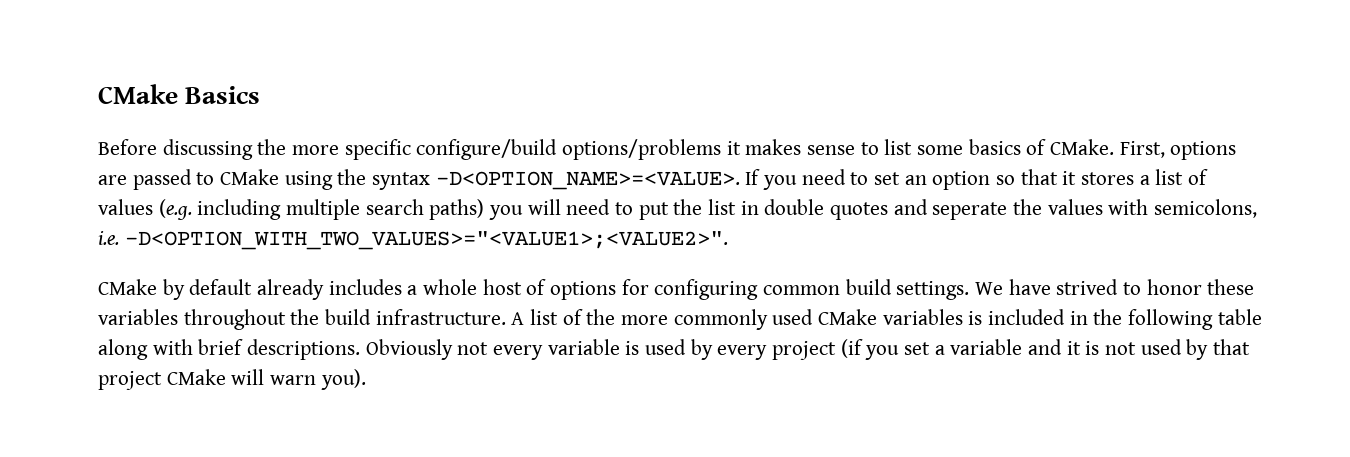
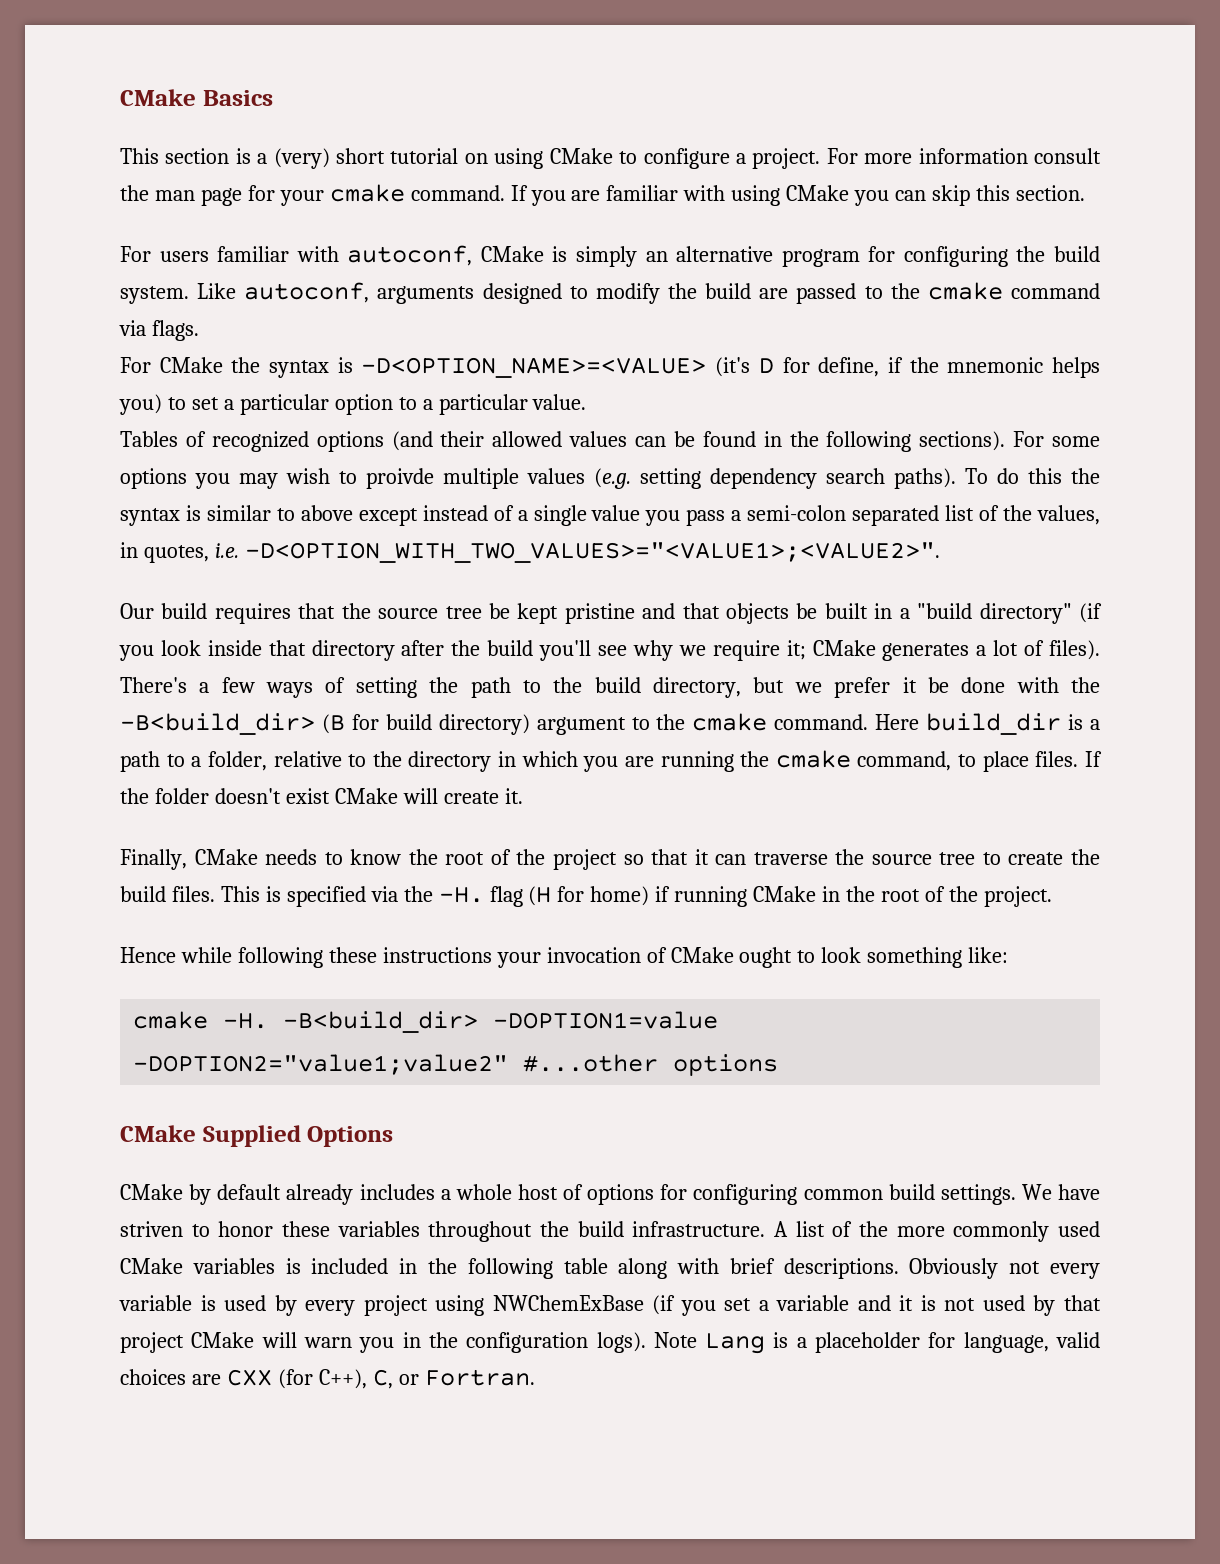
[98,139,1237,160] [98,169,1209,190] [98,199,1258,220] [98,231,728,250] Before discussing the more specific configure/build options/problems it makes sense to list some basics of CMake. First, options are passed to CMake using the syntax -D<OPTION_NAME>=<VALUE>. If you need to set an option so that it stores a list of values (e.g. including multiple search paths) you will need to put the list in double quotes and seperate the values with semicolons, i.e. -D<OPTION_WITH_TWO_VALUES>="<VALUE1>;<VALUE2>". -> [120,148,1101,169] [120,184,1085,206] [120,245,1100,267] [120,282,1100,304] [119,320,199,341] [120,357,1101,378] [119,394,587,415] [120,431,1100,452] [120,468,1100,489] [120,505,1100,526] [120,542,940,563] [120,603,1103,624] [119,640,1101,661] [120,677,1100,698] [120,713,1100,735] [120,750,1103,772] [120,788,523,804] [120,849,1100,870] [120,886,1052,907] [120,947,1009,968] [133,1011,719,1033] [133,1054,779,1076] [120,1125,394,1147] This section is a (very) short tutorial on using CMake to configure a project. For more information consult the man page for your cmake command. If you are familiar with using CMake you can skip this section. // For users familiar with autoconf, CMake is simply an alternative program for configuring the build system. Like autoconf, arguments designed to modify the build are passed to the cmake command via flags. // For CMake the syntax is -D<OPTION_NAME>=<VALUE> (it's D for define, if the mnemonic helps you) to set a particular option to a particular value. // Tables of recognized options (and their allowed values can be found in the following sections). For some options you may wish to proivde multiple values (e.g. setting dependency search paths). To do this the syntax is similar to above except instead of a single value you pass a semi-colon separated list of the values, in quotes, i.e. -D<OPTION_WITH_TWO_VALUES>="<VALUE1>;<VALUE2>". // Our build requires that the source tree be kept pristine and that objects be built in a "build directory" (if you look inside that directory after the build you'll see why we require it; CMake generates a lot of files). There's a few ways of setting the path to the build directory, but we prefer it be done with the -B<build_dir> (B for build directory) argument to the cmake command. Here build_dir is a path to a folder, relative to the directory in which you are running the cmake command, to place files. If the folder doesn't exist CMake will create it. // Finally, CMake needs to know the root of the project so that it can traverse the source tree to create the build files. This is specified via the -H. flag (H for home) if running CMake in the root of the project. // Hence while following these instructions your invocation of CMake ought to look something like: // cmake -H. -B<build_dir> -DOPTION1=value -DOPTION2="value1;value2" #...other options // CMake Supplied Options
[1056,279,1119,295] strived -> [120,1221,183,1237] striven
(837, 350) none -> [435,1295,644,1316] using NWChemExBase
[320,369,366,390] you). -> [359,1332,1100,1354] [120,1369,535,1389] you in the configuration logs). Note Lang is a placeholder for language, valid choices are CXX (for C++), C, or Fortran.

